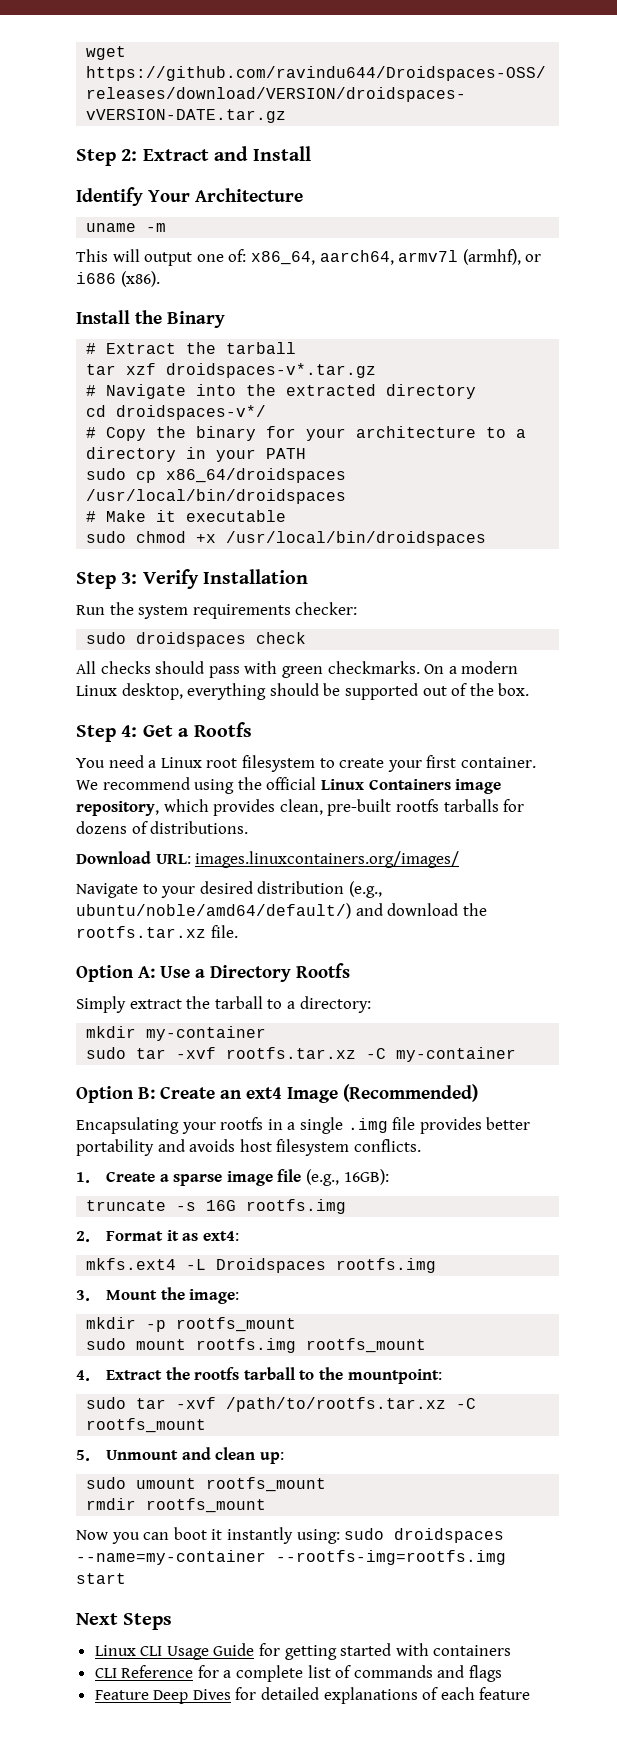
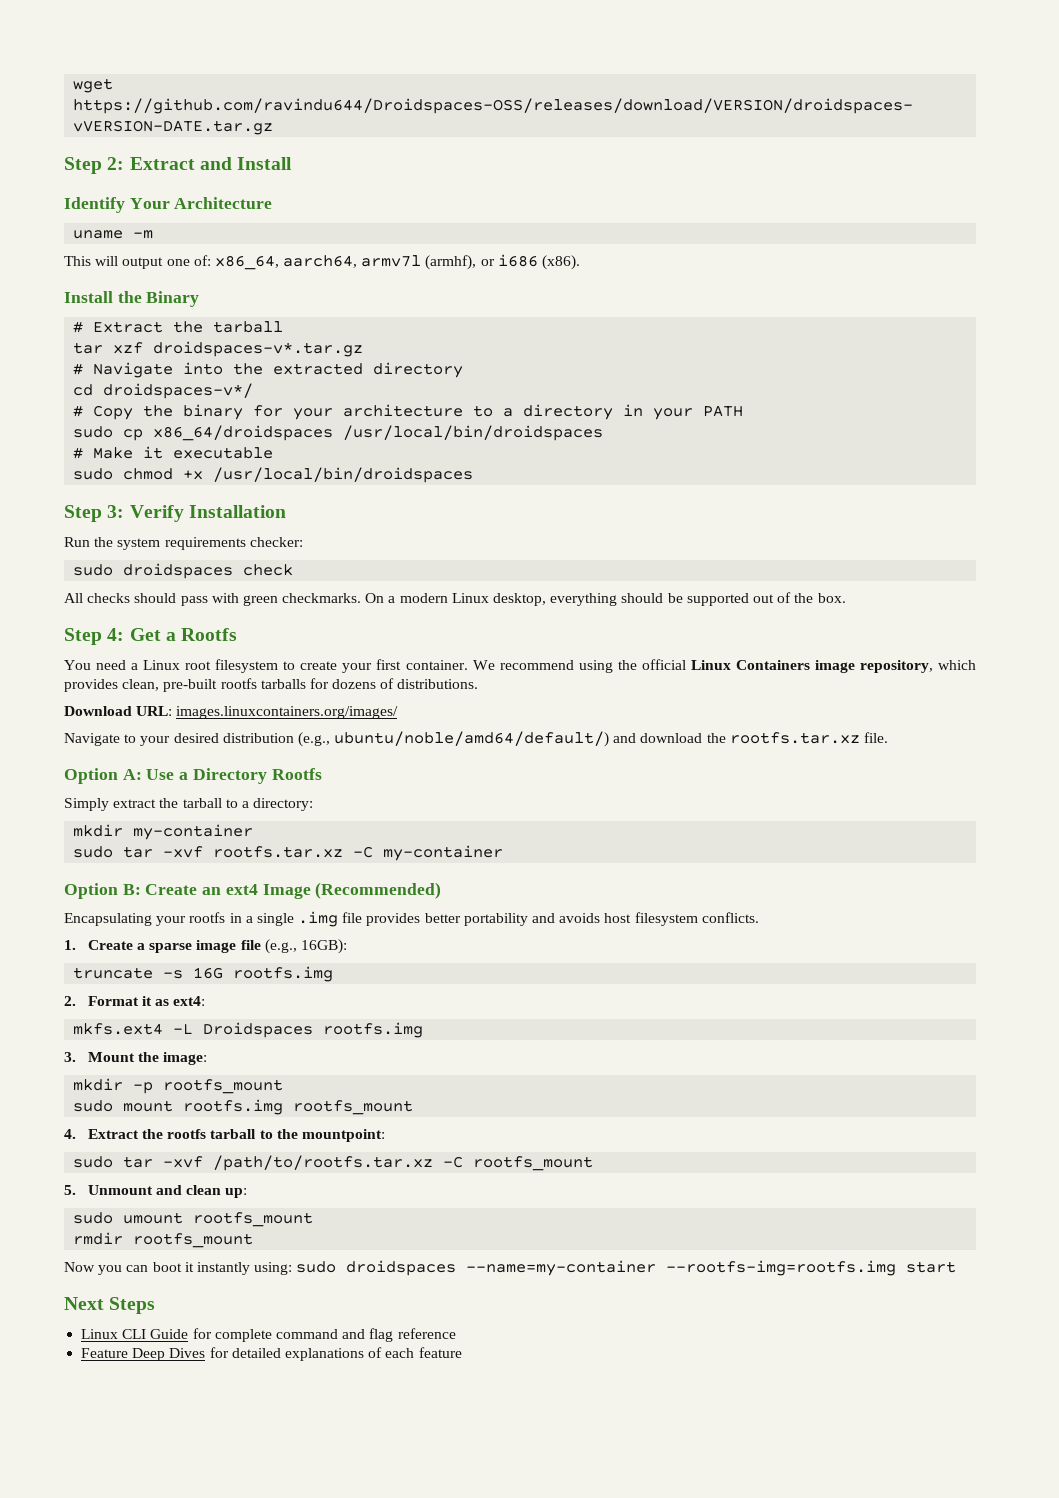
[166,1646,209,1660] Usage -> (147, 1334) none
[284,1643,512,1660] [94,1665,503,1682] getting started with containers // CLI Reference for a complete list of commands and flags -> [214,1328,456,1342] complete command and flag reference

